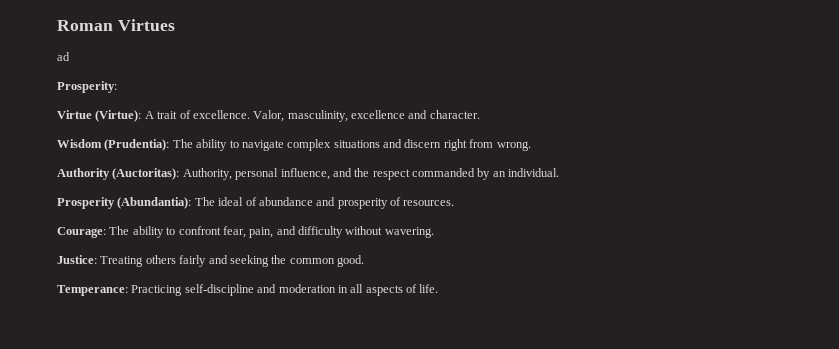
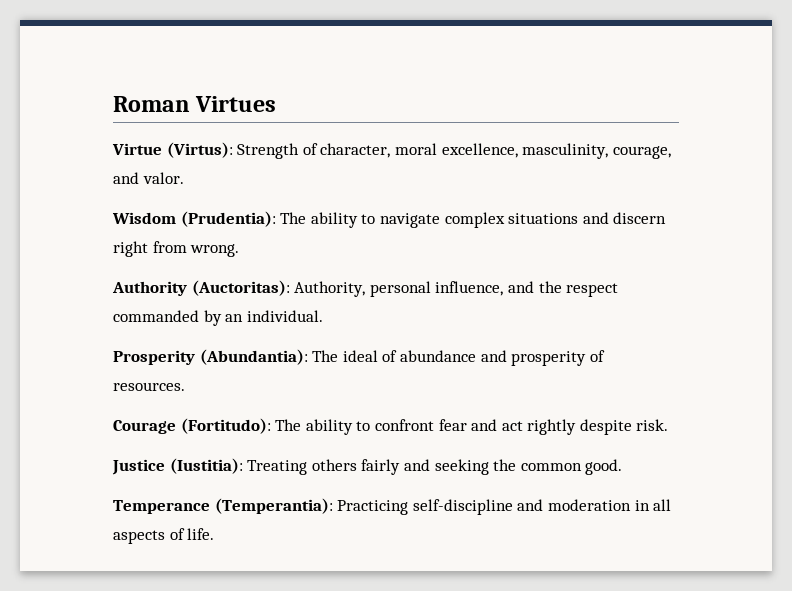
[57,52,70,61] [57,81,117,93] // ad // Prosperity: -> (277, 104) none
[95,110,480,122] (Virtue): A trait of excellence. Valor, masculinity, excellence and character. -> [166,142,671,159] [113,172,184,184] (Virtus): Strength of character, moral excellence, masculinity, courage, and valor.
[57,227,106,238] Courage: -> [113,418,271,434] Courage (Fortitudo):
[222,226,434,238] [57,255,97,264] fear, pain, and difficulty without wavering. // Justice: -> [438,419,669,435] [112,458,243,475] fear and act rightly despite risk. // Justice (Iustitia):
[57,285,128,296] Temperance: -> [113,498,333,514] Temperance (Temperantia):

